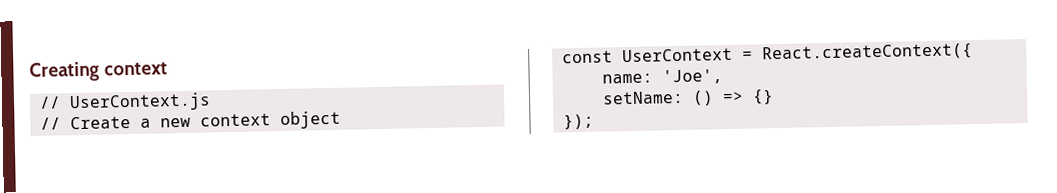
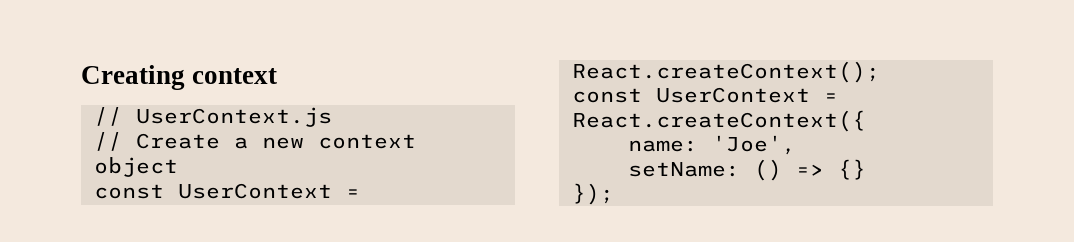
(341, 120) none -> [93,183,360,199] [571,61,880,83] // const UserContext = React.createContext();

